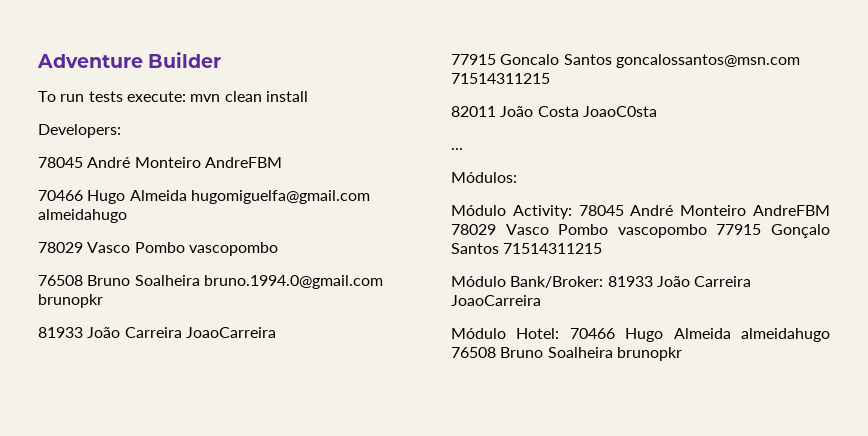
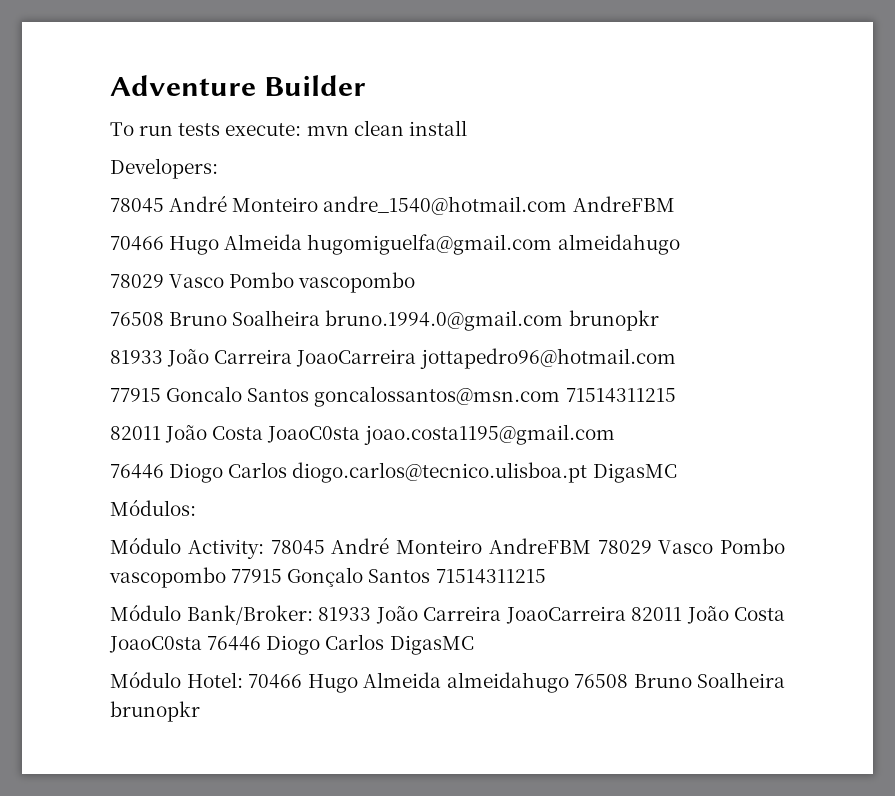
(201, 162) none -> [323,196,568,215] andre_1540@hotmail.com
(276, 332) none -> [419,348,676,369] jottapedro96@hotmail.com
[451,148,463,150] // ... -> [363,424,615,445] [110,462,677,483] joao.costa1195@gmail.com // 76446 Diogo Carlos diogo.carlos@tecnico.ulisboa.pt DigasMC
(541, 300) none -> [631,606,785,624] [109,634,474,655] 82011 João Costa JoaoC0sta 76446 Diogo Carlos DigasMC

